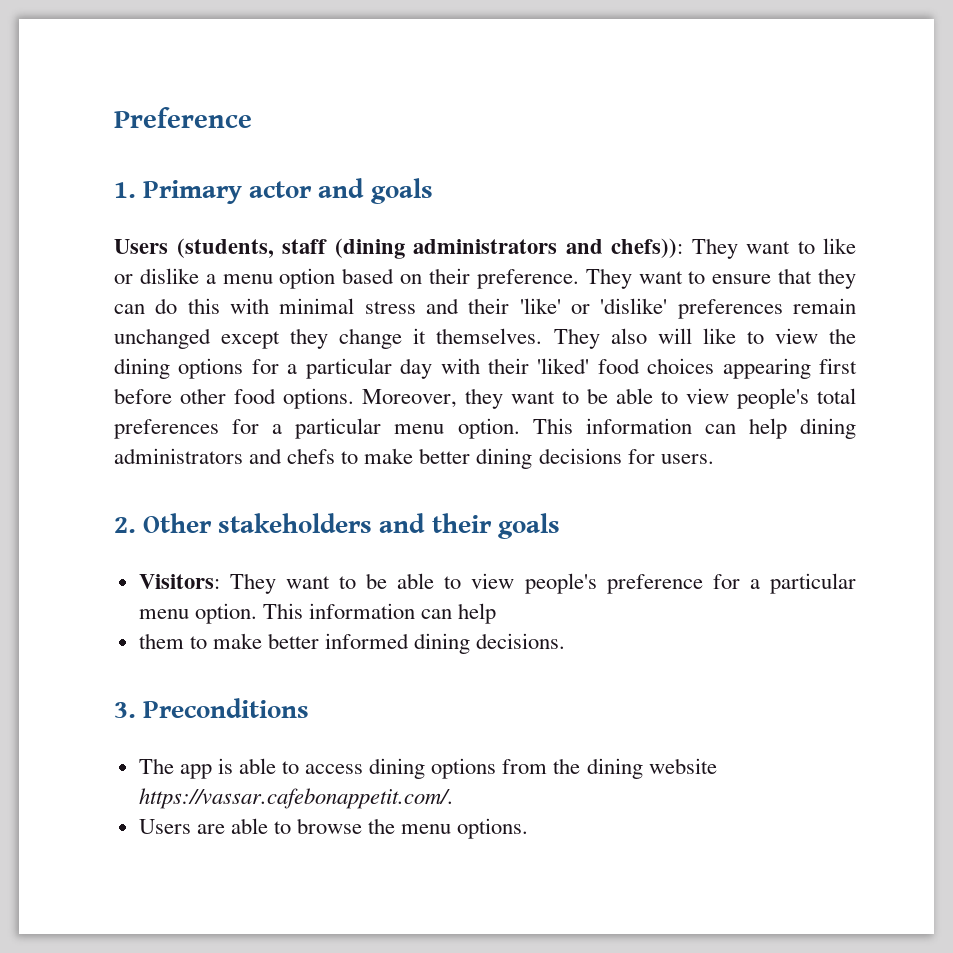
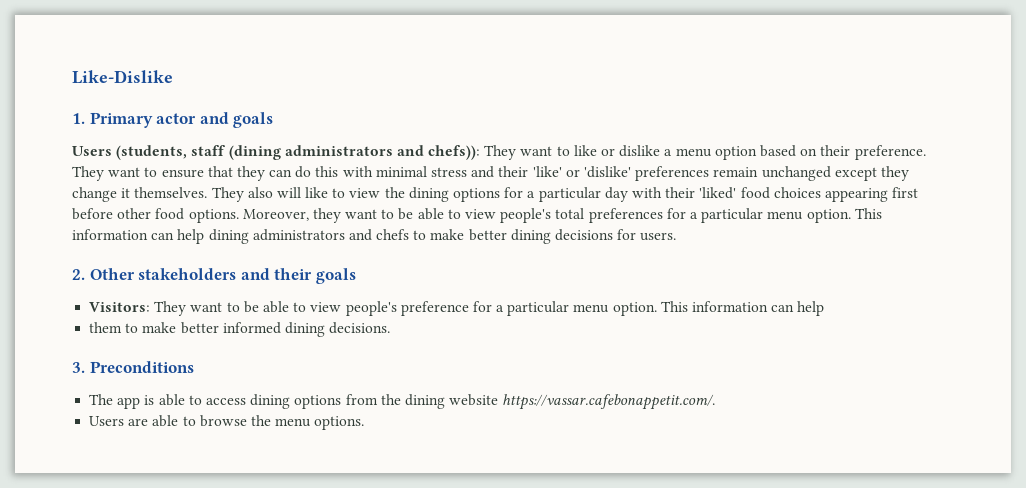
[114,107,252,128] Preference -> [72,70,173,84] Like-Dislike

